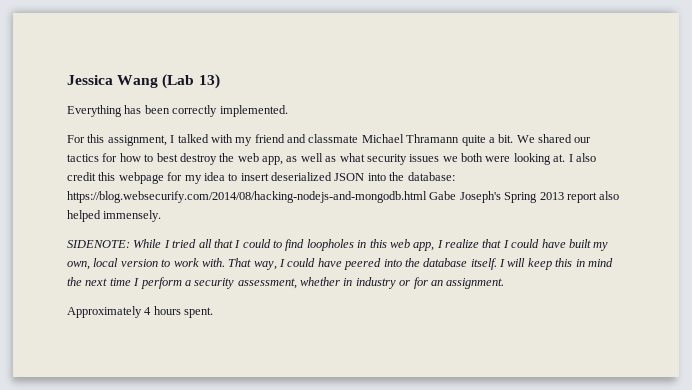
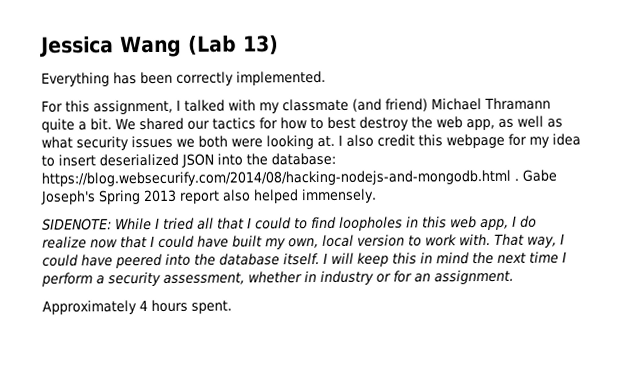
[254,134,359,143] friend and classmate -> [282,98,428,112] classmate (and friend)
(427, 197) none -> [513,178,519,181] .
[445,239,479,248] realize -> [520,215,537,228] [42,236,118,249] do realize now

